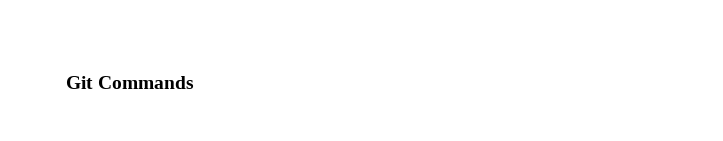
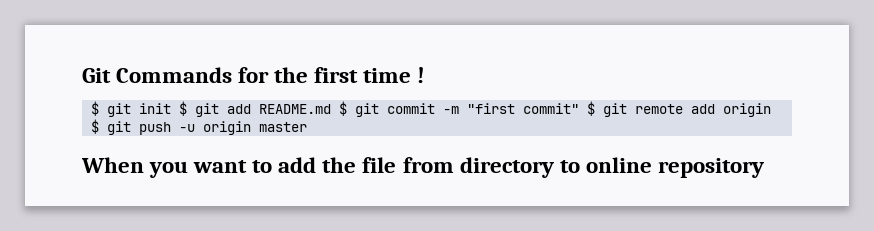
(195, 82) none -> [238,67,426,83] [90,101,771,117] [90,119,307,135] [81,157,764,178] for the first time ! // $ git init $ git add README.md $ git commit -m "first commit" $ git remote add origin $ git push -u origin master // When you want to add the file from directory to online repository

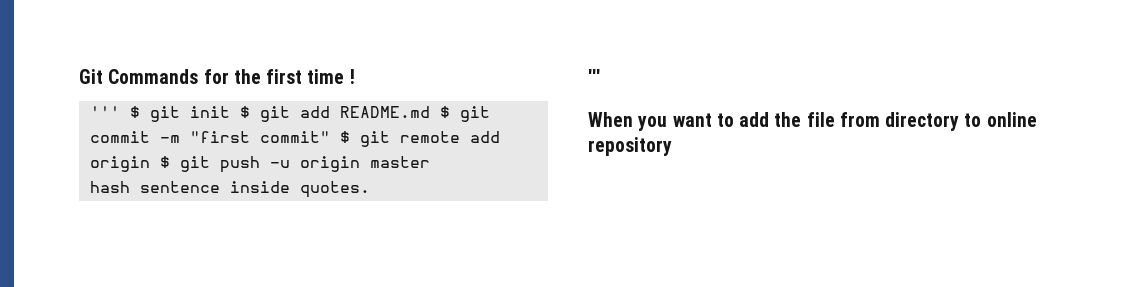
(426, 75) none -> [90,106,121,118] '''
(307, 127) none -> [90,181,371,198] [588,69,600,83] // hash sentence inside quotes. // '''

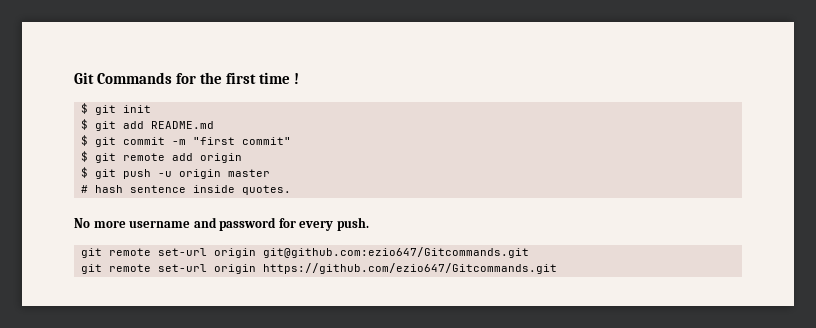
[90,106,121,118] ''' -> (300, 78) none
(231, 112) none -> (152, 109) //
(431, 112) none -> (215, 125) //
(331, 137) none -> (292, 141) //
(151, 164) none -> (243, 158) //
(431, 162) none -> [81,185,89,193] #
[588,69,600,83] [588,112,1037,131] [588,137,672,156] ''' // When you want to add the file from directory to online repository -> [74,217,369,231] [81,247,530,258] [81,263,558,274] No more username and password for every push. // git remote set-url origin git@github.com:ezio647/Gitcommands.git // git remote set-url origin https://github.com/ezio647/Gitcommands.git

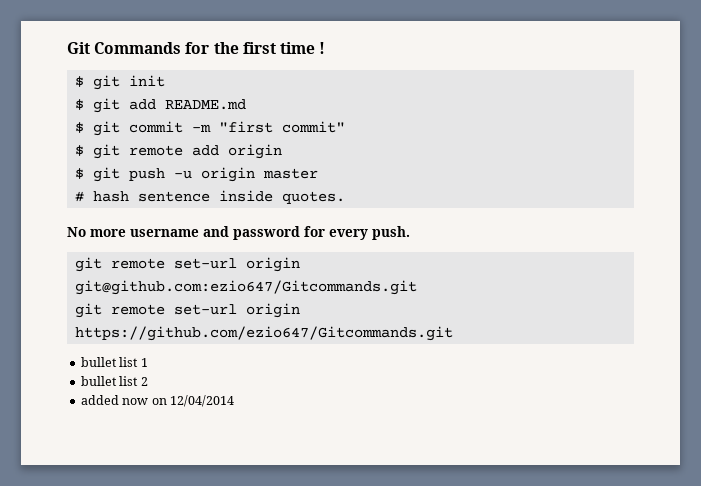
(558, 268) none -> [80,357,148,367] [80,376,148,386] [80,395,234,407] // bullet list 1 // bullet list 2 // added now on 12/04/2014

